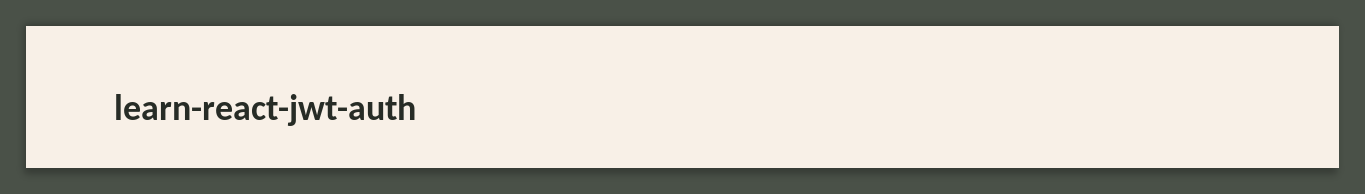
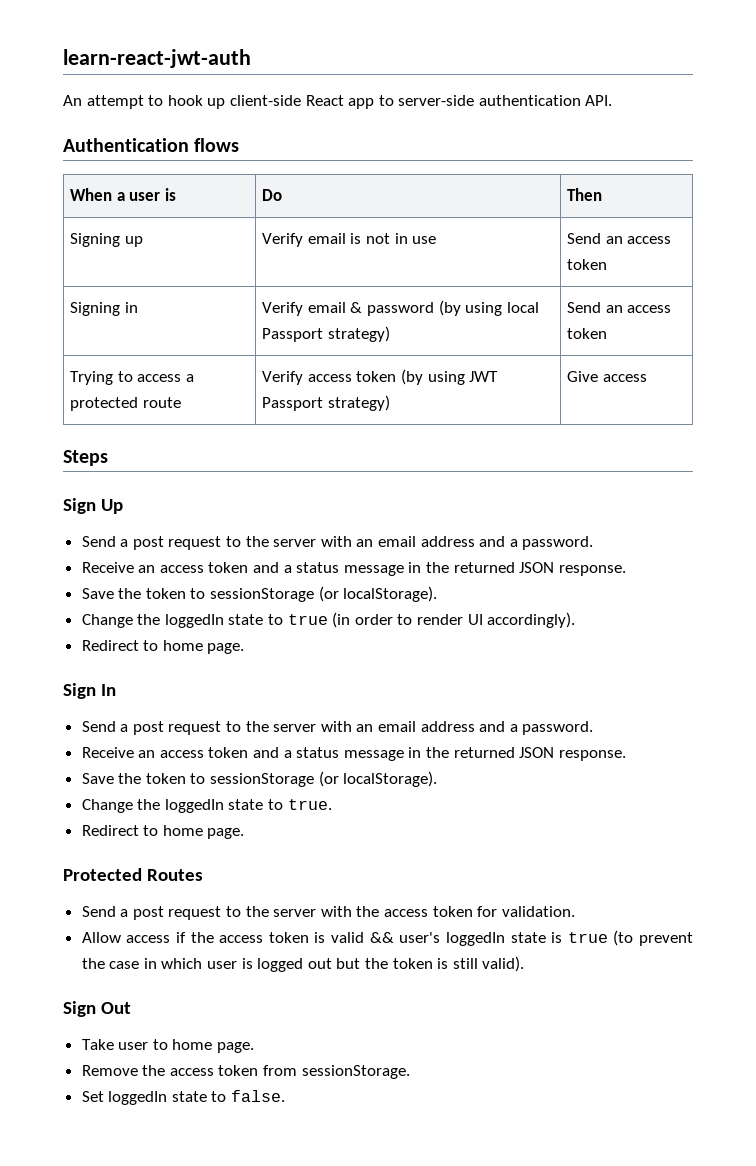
(416, 110) none -> [63,95,613,109] [63,138,240,152] [70,188,176,201] [262,189,283,201] [567,188,603,201] [70,233,143,247] [262,233,437,247] [567,233,672,244] [567,259,608,270] [70,302,138,316] [262,300,539,316] [262,326,390,342] [567,302,672,313] [567,328,608,339] [70,371,194,385] [70,397,181,411] [262,369,499,385] [262,395,390,411] [567,371,647,382] [63,450,108,466] [63,498,123,514] [81,536,594,550] [81,562,626,576] [81,586,438,602] [81,612,576,628] [81,640,245,654] [63,683,116,699] [81,721,594,735] [81,747,626,761] [81,771,438,787] [81,799,332,813] [81,825,245,839] [63,868,203,881] [81,906,575,920] [81,930,693,946] [81,956,525,972] [63,1001,131,1017] [81,1039,255,1053] [81,1065,410,1079] [81,1090,286,1105] // An attempt to hook up client-side React app to server-side authentication API. // Authentication flows // When a user is | Do | Then // Signing up | Verify email is not in use | Send an access token // Signing in | Verify email & password (by using local Passport strategy) | Send an access token // Trying to access a protected route | Verify access token (by using JWT Passport strategy) | Give access // Steps // Sign Up // Send a post request to the server with an email address and a password. // Receive an access token and a status message in the returned JSON response. // Save the token to sessionStorage (or localStorage). // Change the loggedIn state to true (in order to render UI accordingly). // Redirect to home page. // Sign In // Send a post request to the server with an email address and a password. // Receive an access token and a status message in the returned JSON response. // Save the token to sessionStorage (or localStorage). // Change the loggedIn state to true. // Redirect to home page. // Protected Routes // Send a post request to the server with the access token for validation. // Allow access if the access token is valid && user's loggedIn state is true (to prevent the case in which user is logged out but the token is still valid). // Sign Out // Take user to home page. // Remove the access token from sessionStorage. // Set loggedIn state to false.

